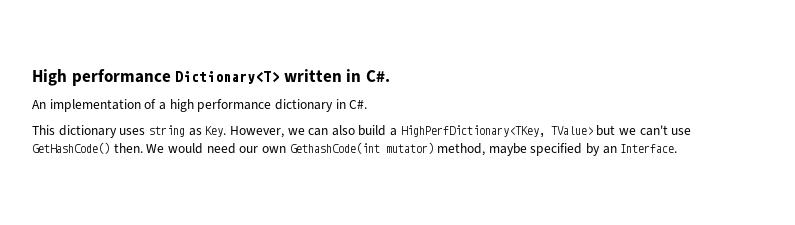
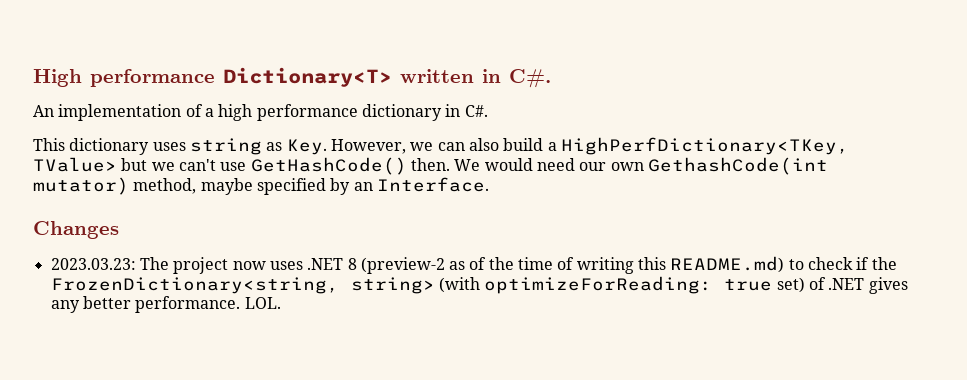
(678, 148) none -> [33,221,119,239] [50,256,897,274] [50,276,908,294] [50,296,281,313] // Changes // 2023.03.23: The project now uses .NET 8 (preview-2 as of the time of writing this README.md) to check if the FrozenDictionary<string, string> (with optimizeForReading: true set) of .NET gives any better performance. LOL.

